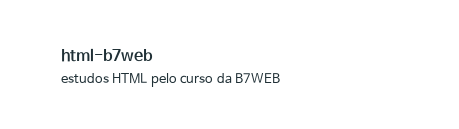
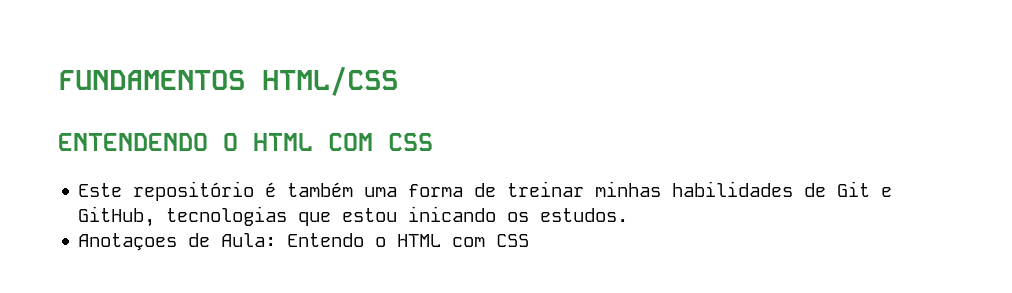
[61,48,153,62] [61,73,280,87] html-b7web // estudos HTML pelo curso da B7WEB -> [58,66,398,96] [58,133,433,151] [78,181,893,201] [78,206,629,227] [78,233,530,251] FUNDAMENTOS HTML/CSS // ENTENDENDO O HTML COM CSS // Este repositório é também uma forma de treinar minhas habilidades de Git e GitHub, tecnologias que estou inicando os estudos. // Anotaçoes de Aula: Entendo o HTML com CSS

